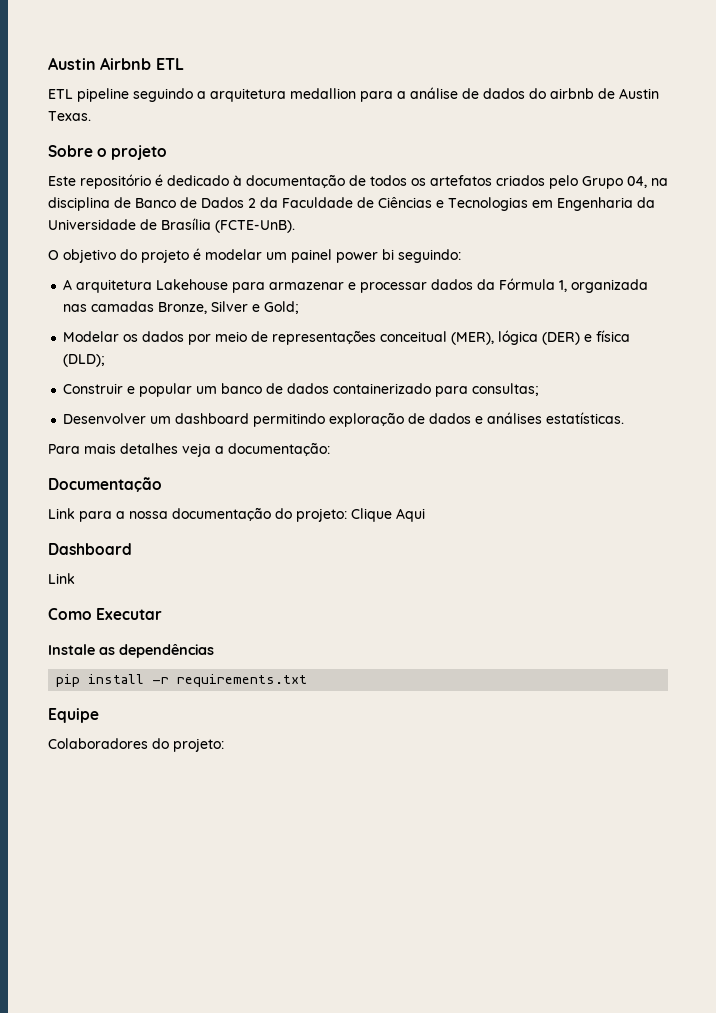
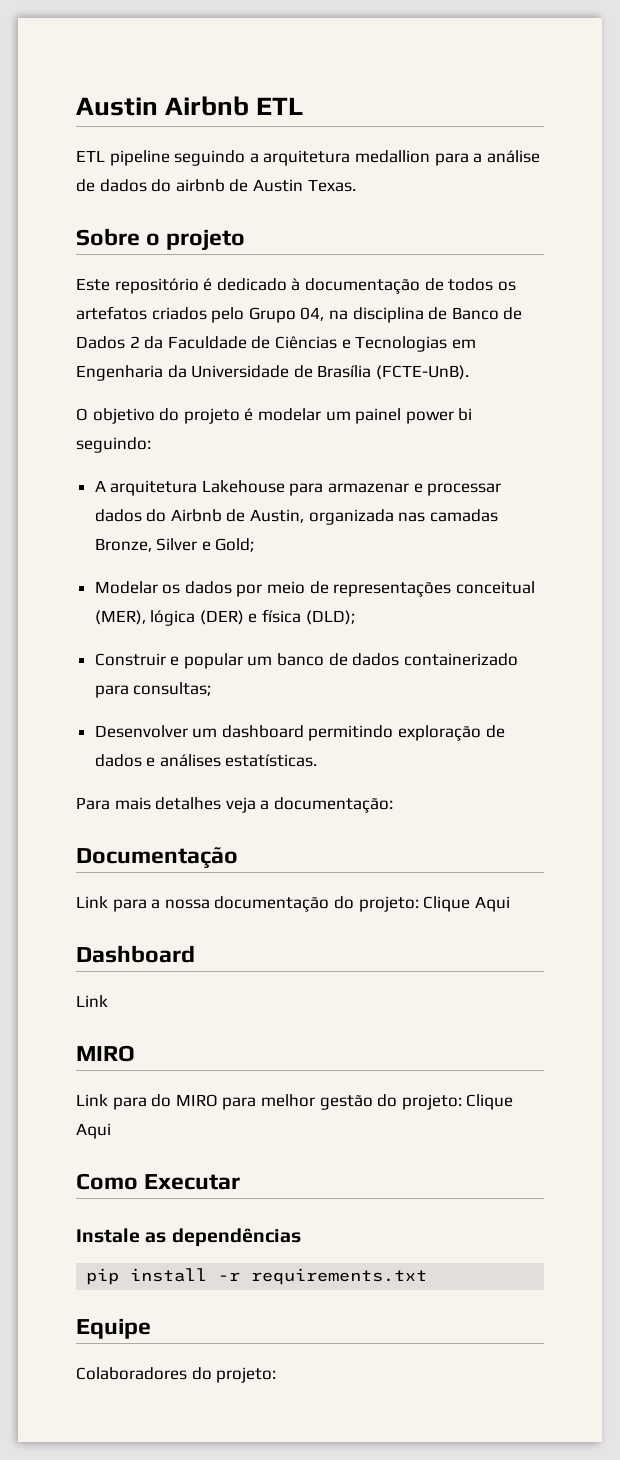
[477,278,568,292] da Fórmula 1, -> [146,509,305,523] do Airbnb de Austin,
(75, 578) none -> [76,1045,135,1062] [76,1094,514,1110] [76,1123,111,1139] // MIRO // Link para do MIRO para melhor gestão do projeto: Clique Aqui

